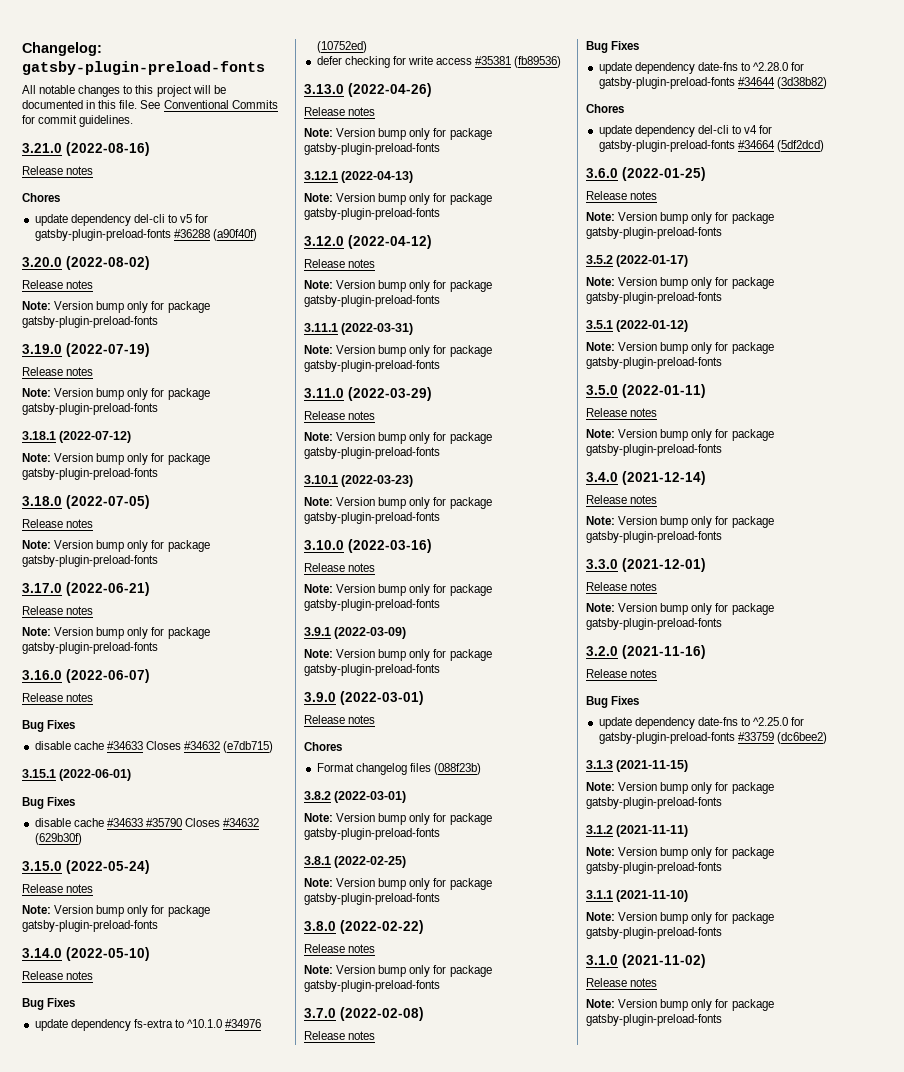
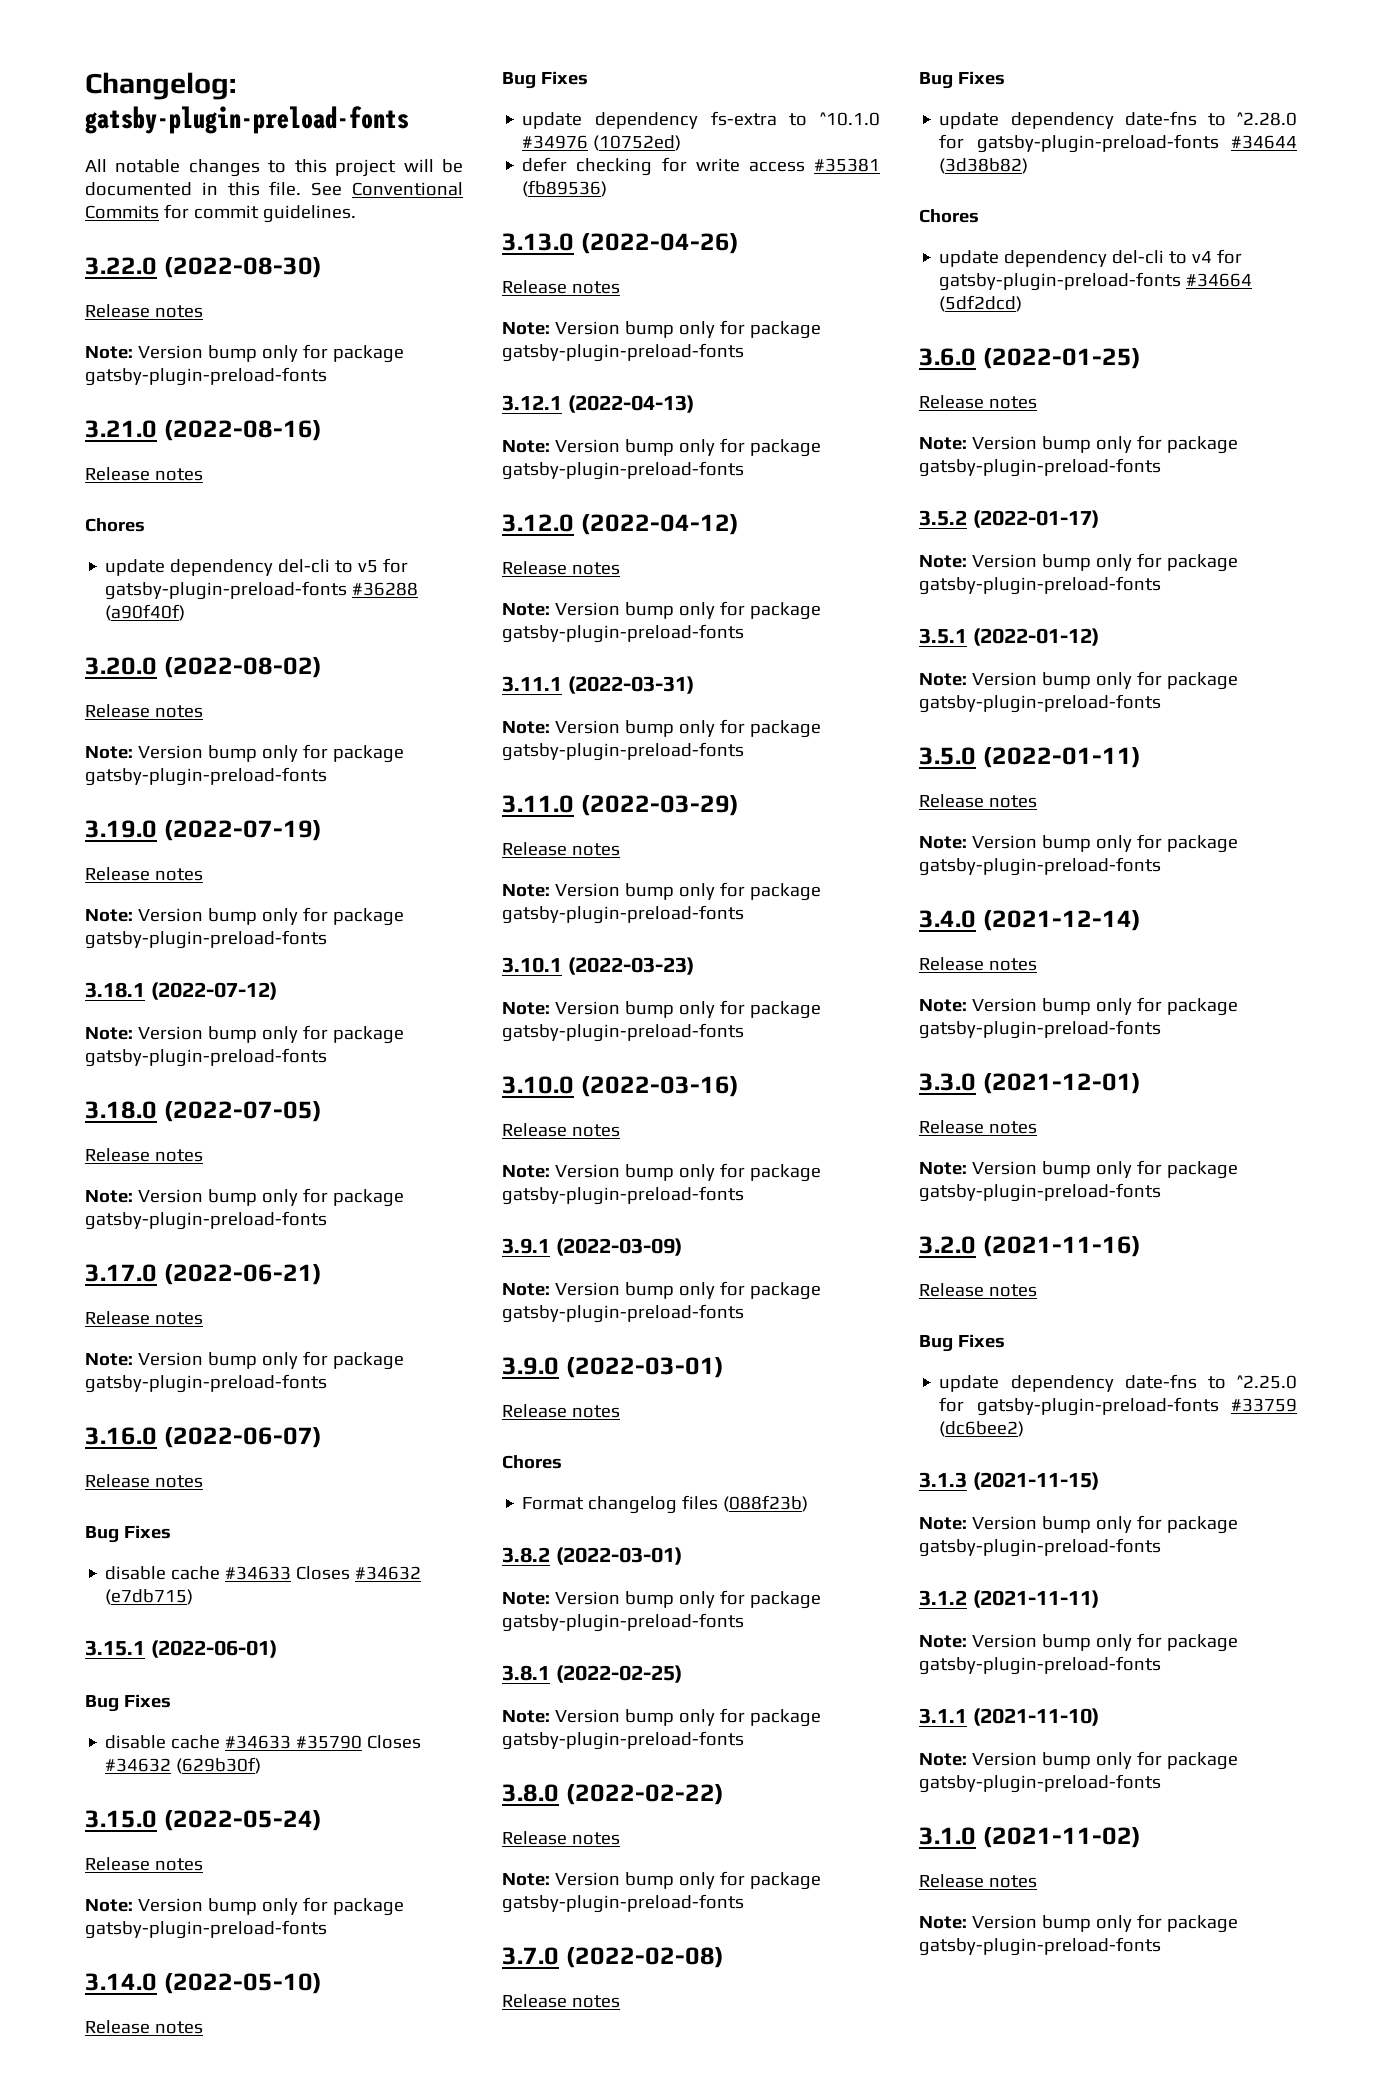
(134, 121) none -> [85,257,322,278] [85,304,203,318] [85,344,404,363] [85,367,327,386] // 3.22.0 (2022-08-30) // Release notes // Note: Version bump only for package gatsby-plugin-preload-fonts

